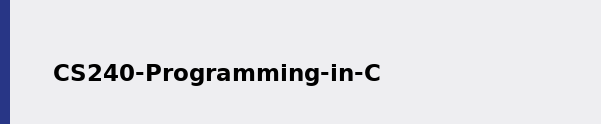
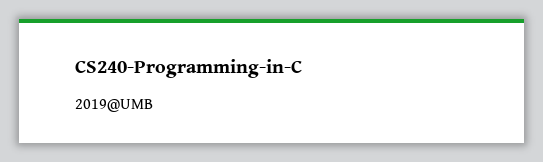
(381, 75) none -> [75,99,153,112] // 2019@UMB

